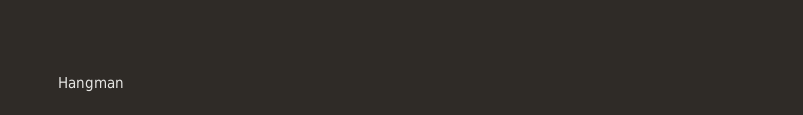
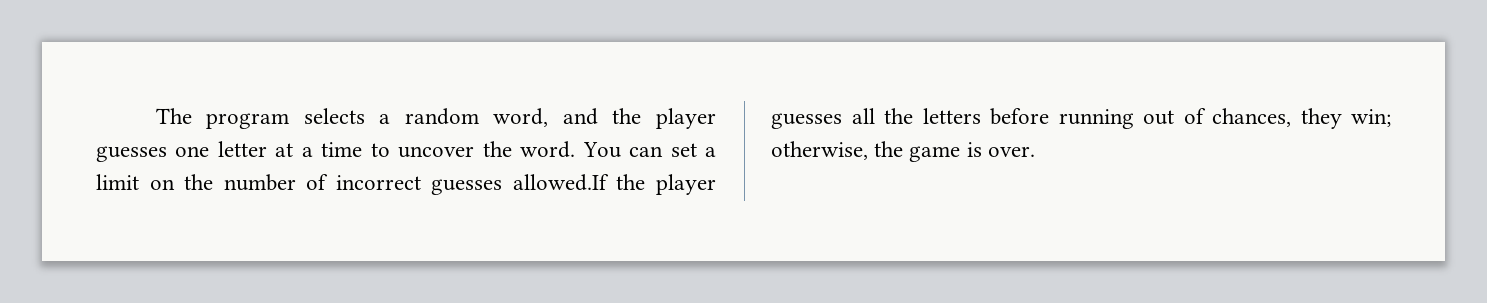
[58,77,124,92] Hangman -> [155,108,716,129] [96,141,716,162] [96,174,716,195] [771,108,1391,129] [771,141,1035,162] The program selects a random word, and the player guesses one letter at a time to uncover the word. You can set a limit on the number of incorrect guesses allowed.If the player guesses all the letters before running out of chances, they win; otherwise, the game is over.

